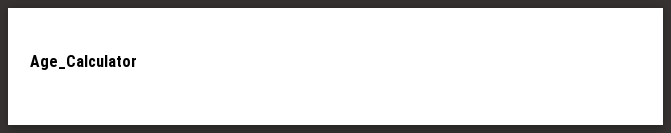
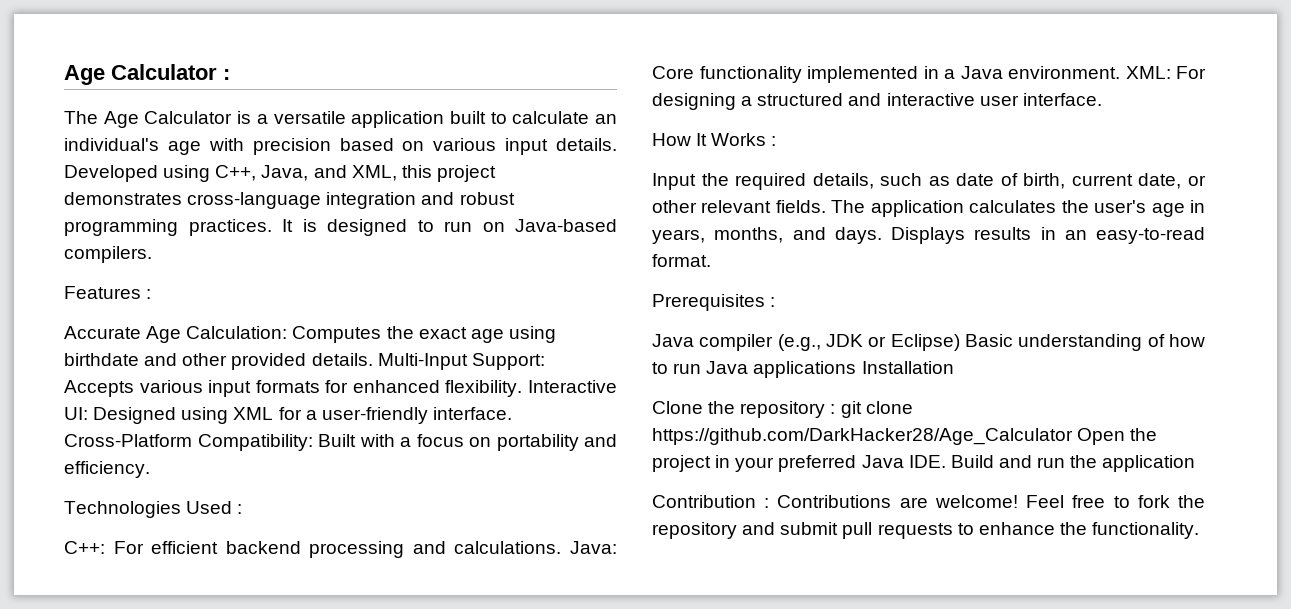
[30,55,137,70] Age_Calculator -> [64,64,230,85] [64,111,617,128] [64,138,617,155] [64,165,496,182] [64,192,515,209] [64,219,617,236] [64,246,152,263] [64,286,152,299] [64,326,556,343] [64,353,545,370] [64,380,617,397] [64,407,512,424] [64,434,617,451] [64,461,150,478] [64,501,243,518] [64,541,617,558] [652,66,1206,83] [652,93,1102,110] [652,133,777,146] [652,173,1206,190] [652,200,1205,217] [652,227,1205,244] [652,254,711,267] [652,294,776,311] [652,334,1205,351] [652,361,954,378] [652,401,913,418] [652,428,1158,445] [652,455,1196,472] [652,495,1205,508] [652,522,1200,539] Age Calculator : // The Age Calculator is a versatile application built to calculate an individual's age with precision based on various input details. Developed using C++, Java, and XML, this project demonstrates cross-language integration and robust programming practices. It is designed to run on Java-based compilers. // Features : // Accurate Age Calculation: Computes the exact age using birthdate and other provided details. Multi-Input Support: Accepts various input formats for enhanced flexibility. Interactive UI: Designed using XML for a user-friendly interface. Cross-Platform Compatibility: Built with a focus on portability and efficiency. // Technologies Used : // C++: For efficient backend processing and calculations. Java: Core functionality implemented in a Java environment. XML: For designing a structured and interactive user interface. // How It Works : // Input the required details, such as date of birth, current date, or other relevant fields. The application calculates the user's age in years, months, and days. Displays results in an easy-to-read format. // Prerequisites : // Java compiler (e.g., JDK or Eclipse) Basic understanding of how to run Java applications Installation // Clone the repository : git clone https://github.com/DarkHacker28/Age_Calculator Open the project in your preferred Java IDE. Build and run the application // Contribution : Contributions are welcome! Feel free to fork the repository and submit pull requests to enhance the functionality.

